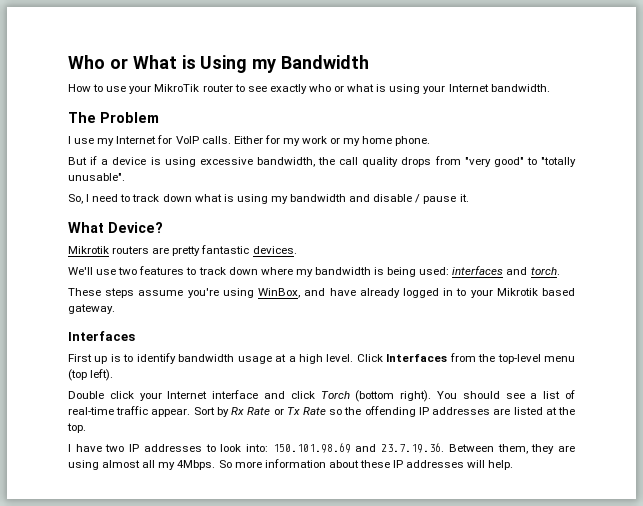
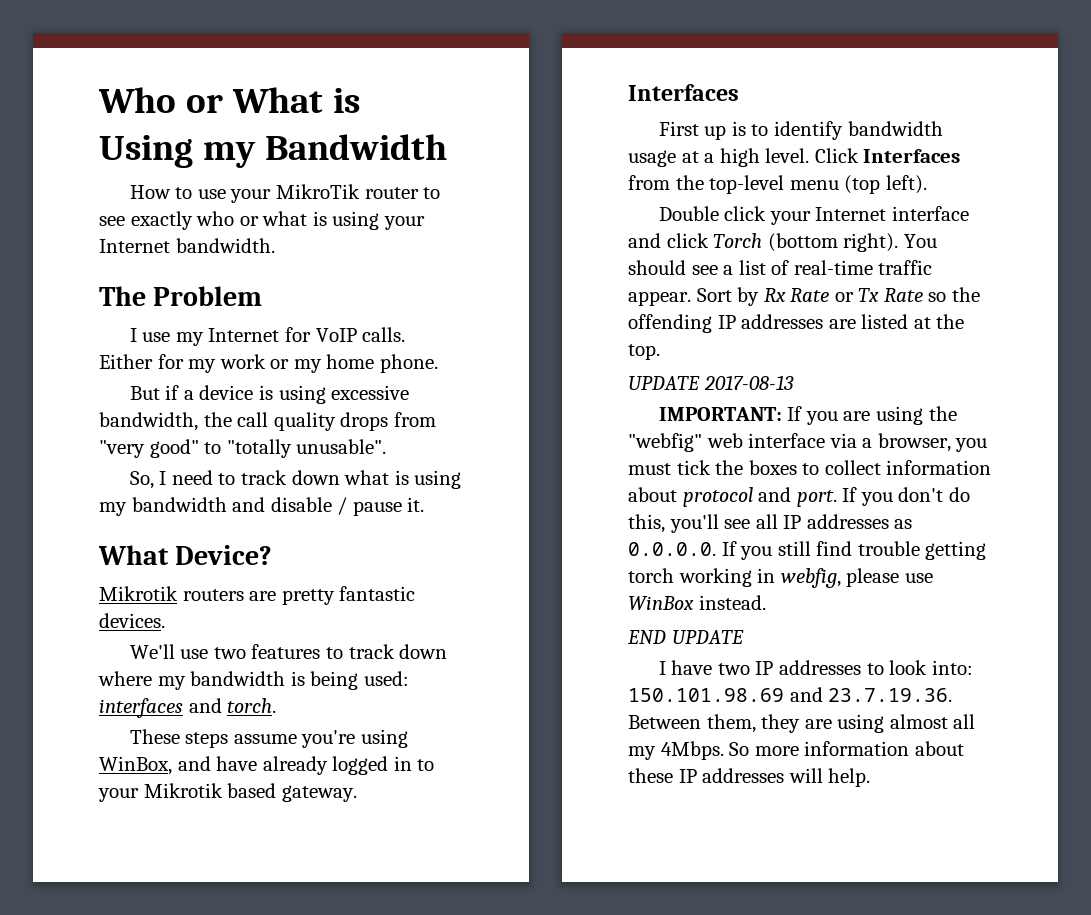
(86, 428) none -> [628,375,794,390] [658,406,957,425] [628,433,988,452] [628,460,992,475] [628,487,970,507] [628,514,913,533] [628,541,987,560] [628,568,933,588] [628,595,766,610] [627,630,744,644] // UPDATE 2017-08-13 // IMPORTANT: If you are using the "webfig" web interface via a browser, you must tick the boxes to collect information about protocol and port. If you don't do this, you'll see all IP addresses as 0.0.0.0. If you still find trouble getting torch working in webfig, please use WinBox instead. // END UPDATE

